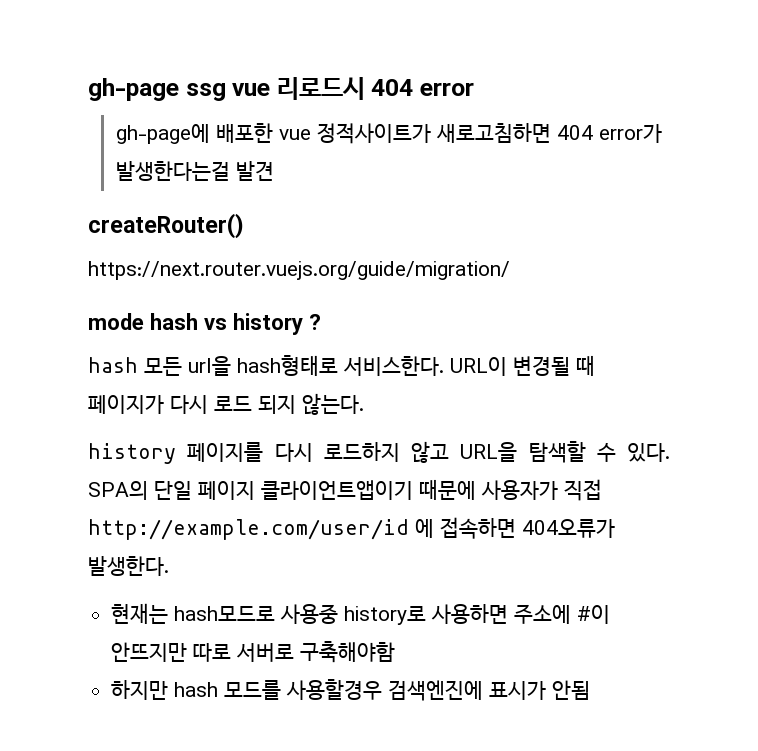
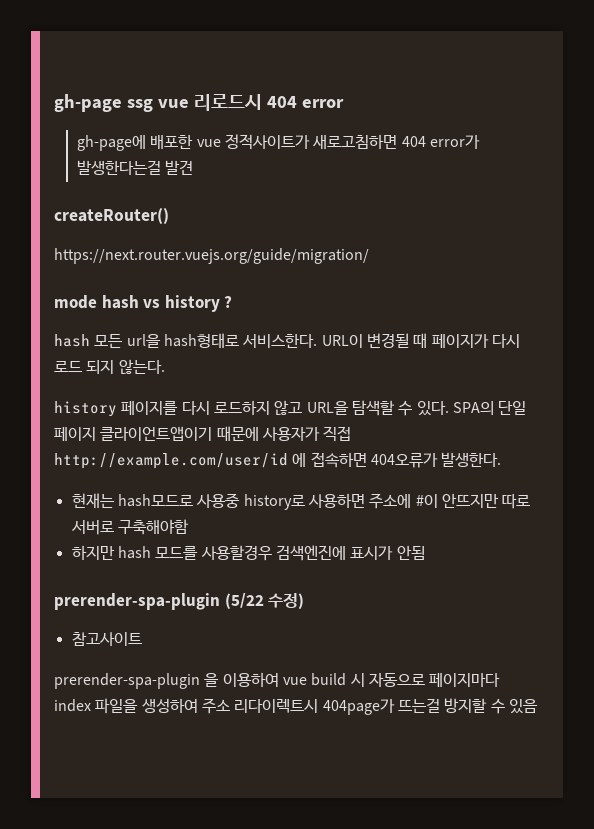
(591, 690) none -> [54,593,305,610] [71,632,142,646] [54,672,501,689] [54,698,538,715] // prerender-spa-plugin (5/22 수정) // 참고사이트 // prerender-spa-plugin 을 이용하여 vue build 시 자동으로 페이지마다 index 파일을 생성하여 주소 리다이렉트시 404page가 뜨는걸 방지할 수 있음

